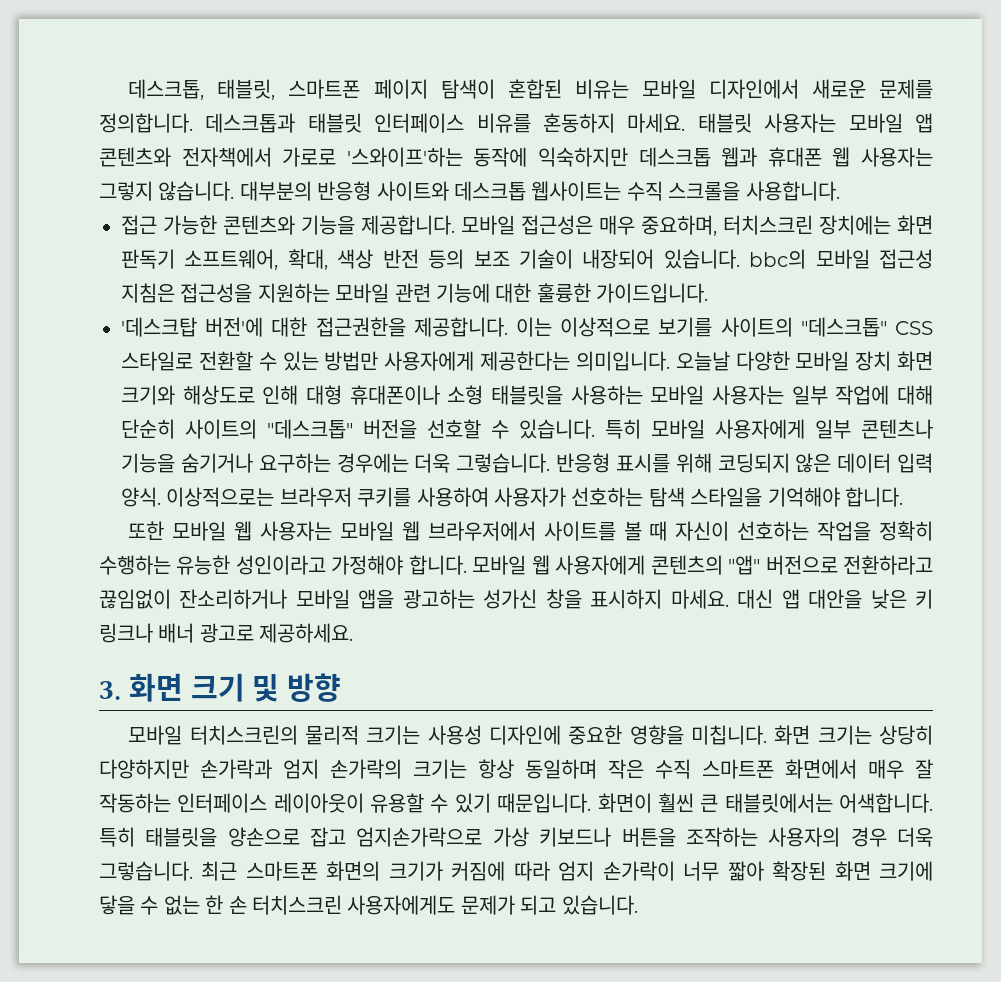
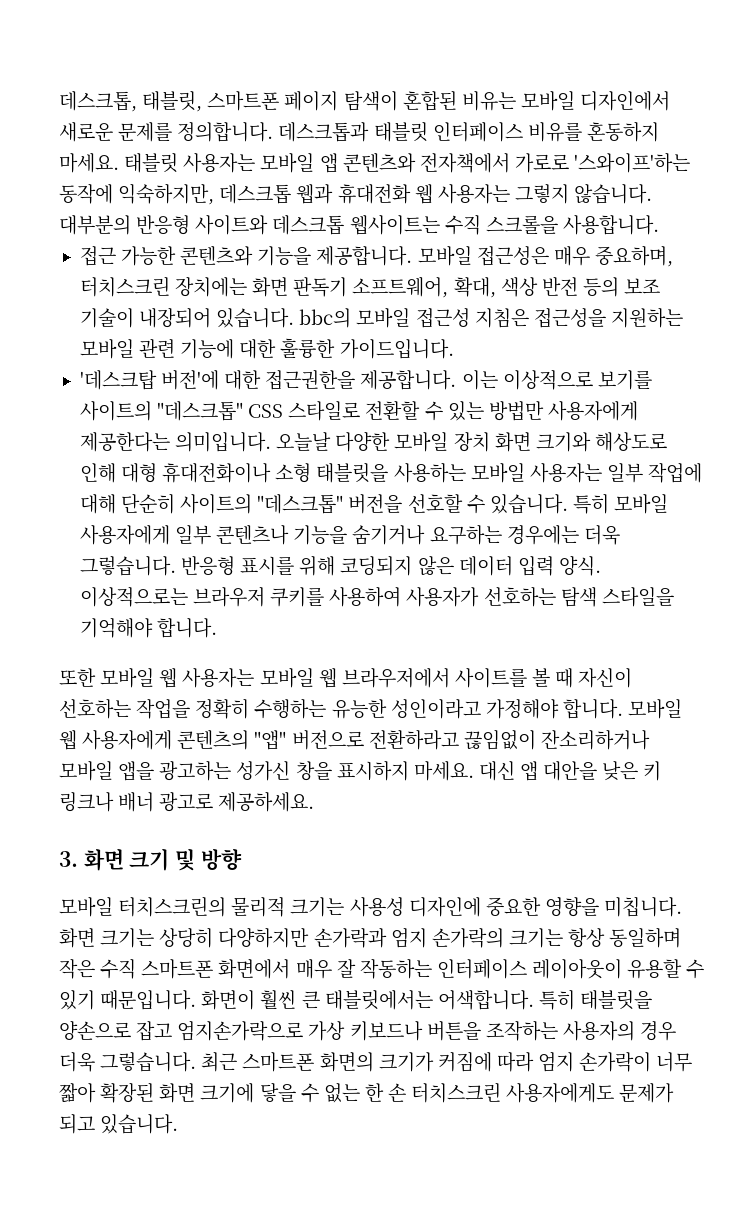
[538,147,628,167] 익숙하지만 -> [118,183,215,205] 익숙하지만,
[767,147,822,167] 휴대폰 -> [337,184,411,204] 휴대전화
[349,385,440,405] 휴대폰이나 -> [162,463,272,483] 휴대전화이나

